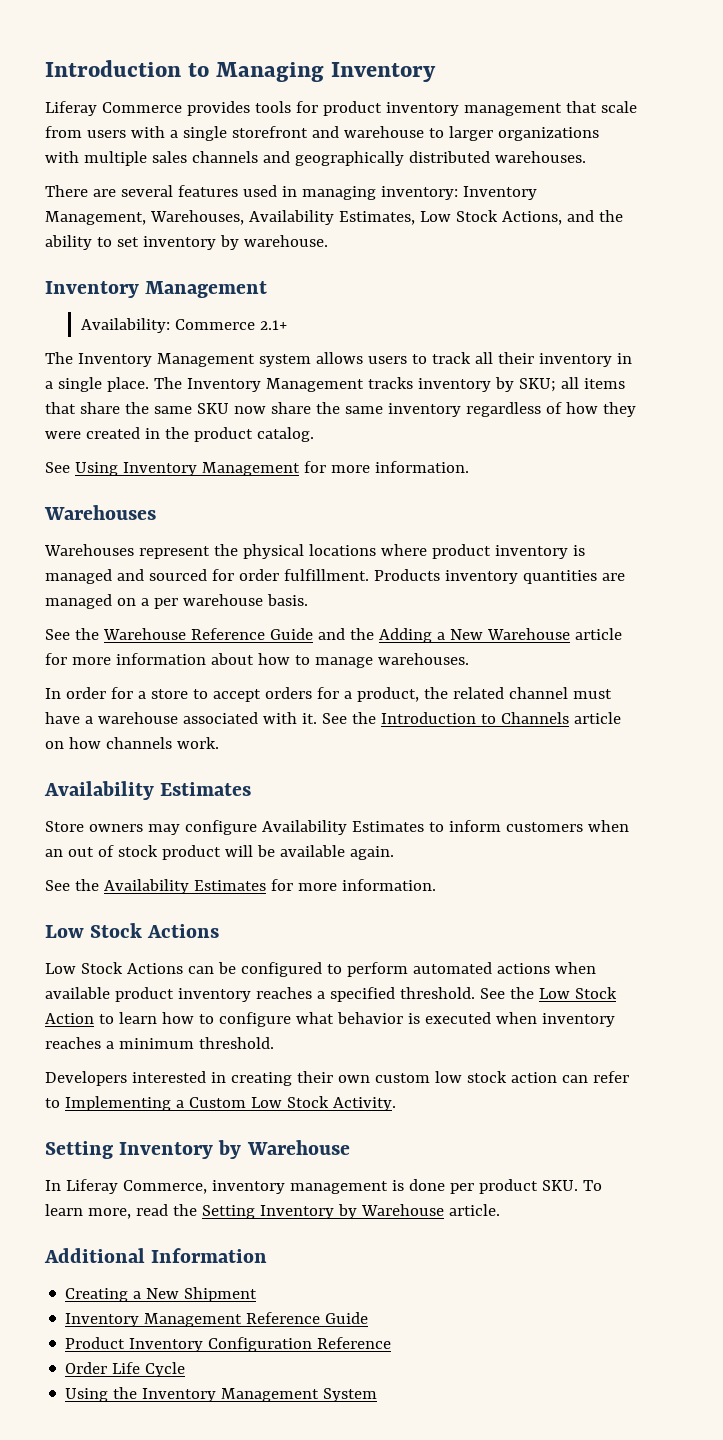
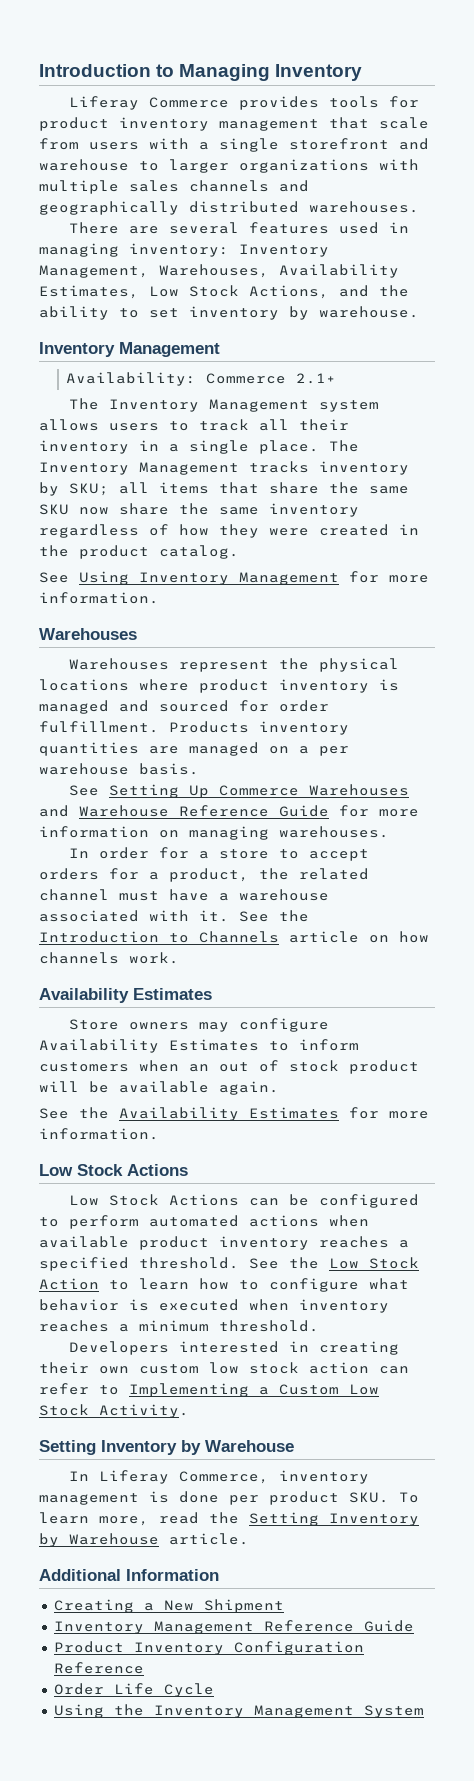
[74,628,622,643] [45,653,373,668] the Warehouse Reference Guide and the Adding a New Warehouse article for more information about how to manage -> [109,784,410,798] [39,805,419,817] [39,826,269,840] Setting Up Commerce Warehouses and Warehouse Reference Guide for more information on managing

